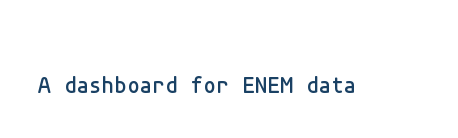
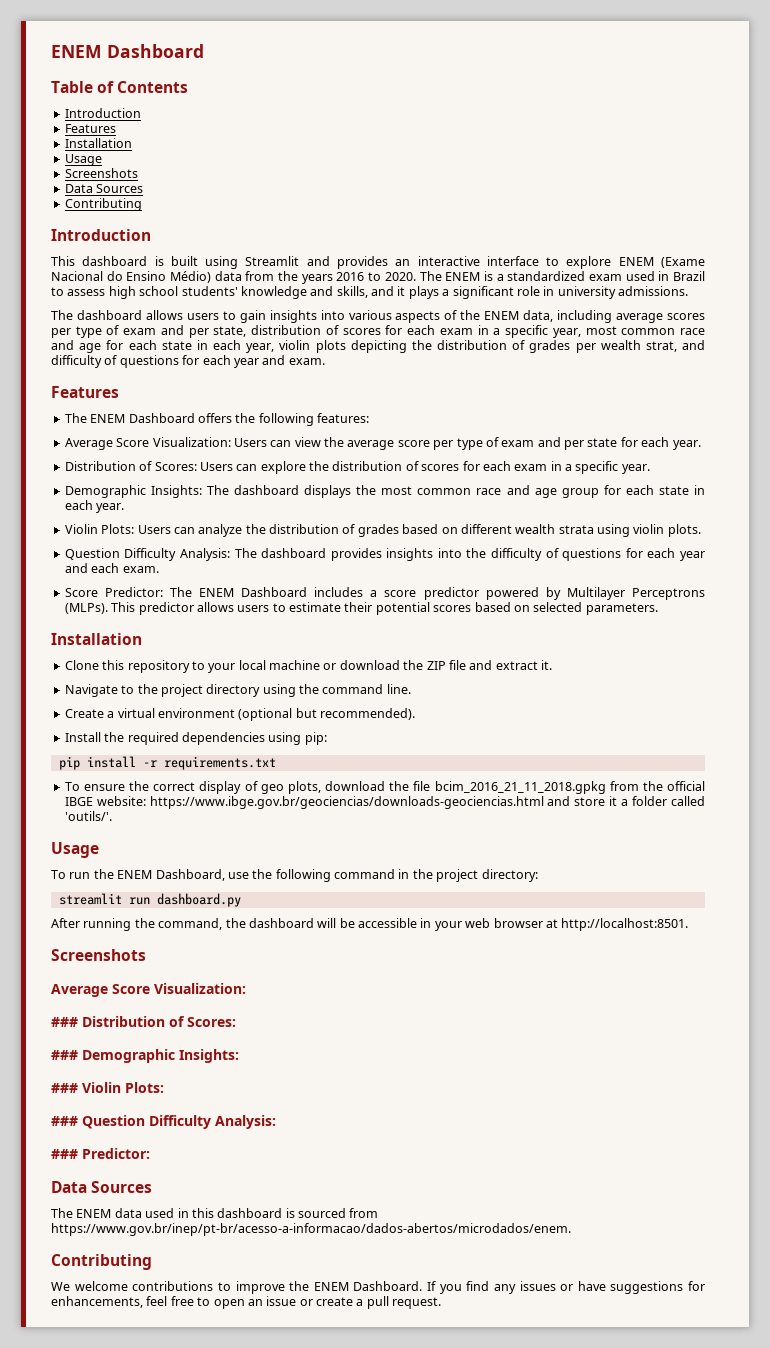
[38,76,356,93] A dashboard for ENEM data -> [51,44,204,58] [51,81,189,93] [64,108,141,118] [64,124,116,133] [64,138,132,148] [64,154,102,166] [64,168,138,178] [64,184,144,193] [64,198,142,211] [51,229,151,241] [51,256,705,269] [51,271,706,284] [51,286,688,299] [51,310,705,323] [51,325,705,338] [51,340,705,353] [51,355,325,368] [51,386,119,398] [64,413,369,426] [64,437,701,450] [64,461,650,474] [64,485,705,498] [64,500,125,513] [64,524,701,537] [64,548,705,561] [64,563,159,573] [64,587,705,600] [64,602,658,615] [51,633,142,645] [64,660,552,673] [64,684,411,697] [64,708,415,721] [64,732,327,745] [58,756,276,770] [64,781,706,794] [64,796,705,809] [64,811,112,821] [51,842,99,858] [51,869,538,882] [58,893,241,907] [51,918,689,931] [51,949,146,961] [51,983,246,997] [51,1016,236,1027] [51,1049,239,1063] [51,1082,164,1093] [51,1115,276,1129] [51,1148,150,1159] [51,1181,153,1193] [51,1208,379,1218] [51,1223,571,1236] [51,1254,152,1270] [51,1281,705,1294] [51,1296,442,1309] ENEM Dashboard // Table of Contents // Introduction // Features // Installation // Usage // Screenshots // Data Sources // Contributing // Introduction // This dashboard is built using Streamlit and provides an interactive interface to explore ENEM (Exame Nacional do Ensino Médio) data from the years 2016 to 2020. The ENEM is a standardized exam used in Brazil to assess high school students' knowledge and skills, and it plays a significant role in university admissions. // The dashboard allows users to gain insights into various aspects of the ENEM data, including average scores per type of exam and per state, distribution of scores for each exam in a specific year, most common race and age for each state in each year, violin plots depicting the distribution of grades per wealth strat, and difficulty of questions for each year and exam. // Features // The ENEM Dashboard offers the following features: // Average Score Visualization: Users can view the average score per type of exam and per state for each year. // Distribution of Scores: Users can explore the distribution of scores for each exam in a specific year. // Demographic Insights: The dashboard displays the most common race and age group for each state in each year. // Violin Plots: Users can analyze the distribution of grades based on different wealth strata using violin plots. // Question Difficulty Analysis: The dashboard provides insights into the difficulty of questions for each year and each exam. // Score Predictor: The ENEM Dashboard includes a score predictor powered by Multilayer Perceptrons (MLPs). This predictor allows users to estimate their potential scores based on selected parameters. // Installation // Clone this repository to your local machine or download the ZIP file and extract it. // Navigate to the project directory using the command line. // Create a virtual environment (optional but recommended). // Install the required dependencies using pip: // pip install -r requirements.txt // To ensure the correct display of geo plots, download the file bcim_2016_21_11_2018.gpkg from the official IBGE website: https://www.ibge.gov.br/geociencias/downloads-geociencias.html and store it a folder called 'outils/'. // Usage // To run the ENEM Dashboard, use the following command in the project directory: // streamlit run dashboard.py // After running the command, the dashboard will be accessible in your web browser at http://localhost:8501. // Screenshots // Average Score Visualization: // ### Distribution of Scores: // ### Demographic Insights: // ### Violin Plots: // ### Question Difficulty Analysis: // ### Predictor: // Data Sources // The ENEM data used in this dashboard is sourced from https://www.gov.br/inep/pt-br/acesso-a-informacao/dados-abertos/microdados/enem. // Contributing // We welcome contributions to improve the ENEM Dashboard. If you find any issues or have suggestions for enhancements, feel free to open an issue or create a pull request.

